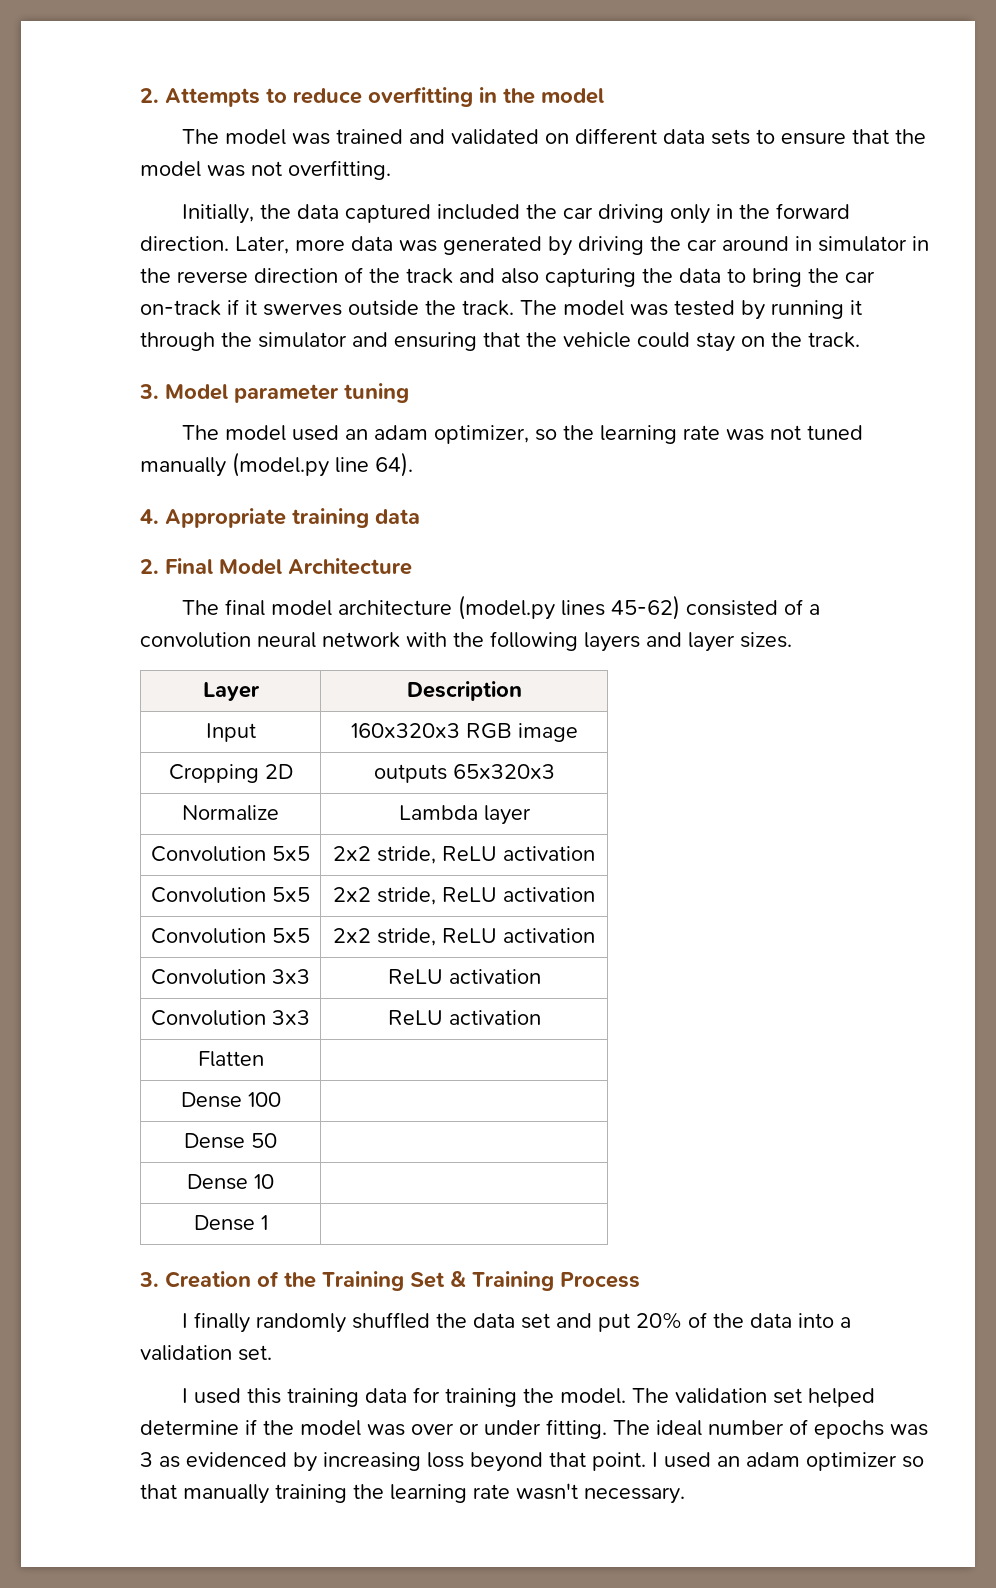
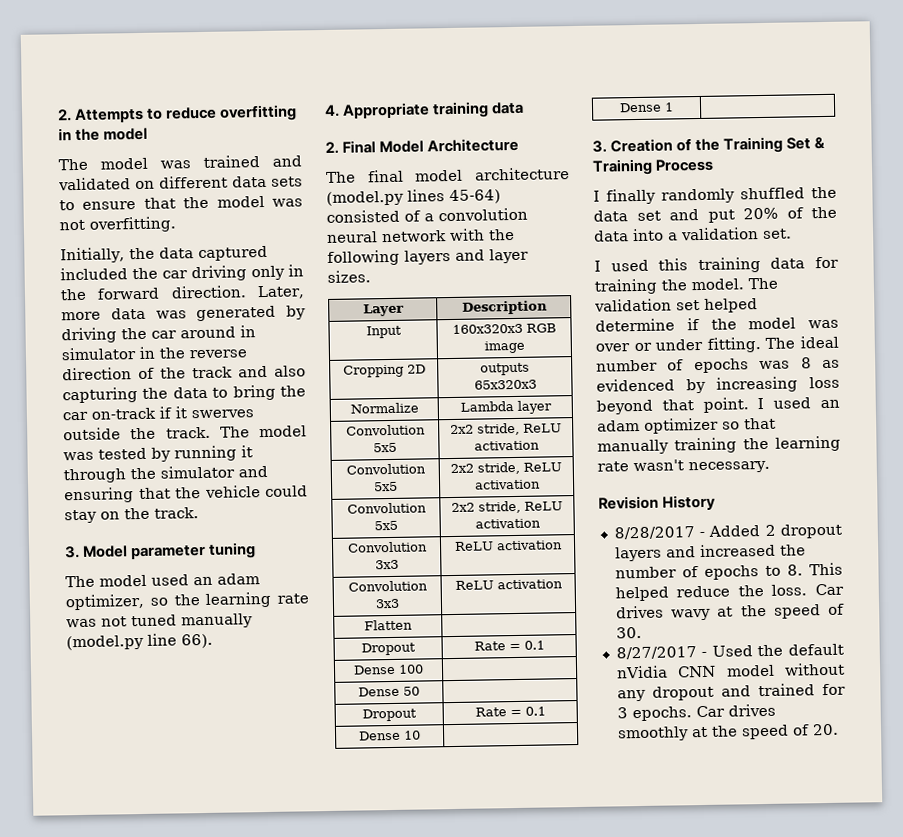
[375,452,413,477] 64). -> [181,633,213,649] 66).
[610,595,680,620] 45-62) -> [449,189,501,205] 45-64)
(264, 1059) none -> [361,642,416,656] [473,640,545,651] // Dropout | Rate = 0.1
(277, 1140) none -> [362,708,417,722] [474,706,546,717] // Dropout | Rate = 0.1
[140,1452,153,1467] 3 -> [800,357,812,369] 8
(685, 1495) none -> [598,494,717,511] [613,523,842,540] [614,543,806,562] [614,562,843,580] [614,583,844,602] [615,603,845,621] [615,626,642,639] [615,643,844,660] [616,662,845,679] [616,683,846,702] [616,703,776,722] [616,723,839,742] // Revision History // 8/28/2017 - Added 2 dropout layers and increased the number of epochs to 8. This helped reduce the loss. Car drives wavy at the speed of 30. // 8/27/2017 - Used the default nVidia CNN model without any dropout and trained for 3 epochs. Car drives smoothly at the speed of 20.

